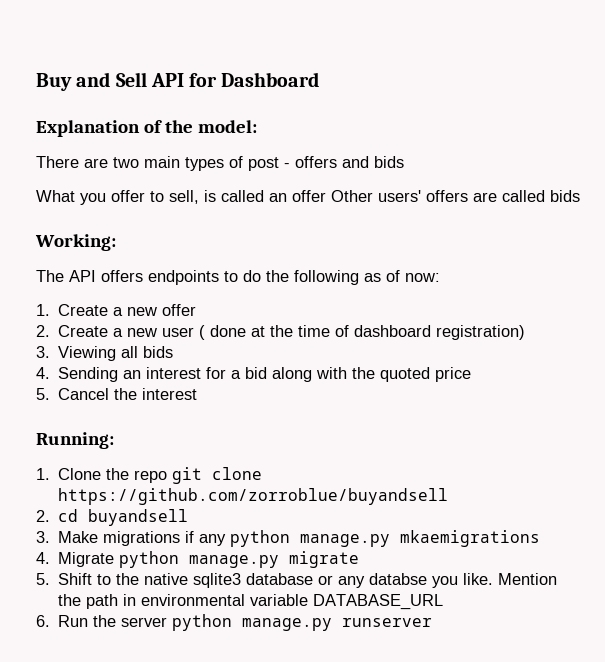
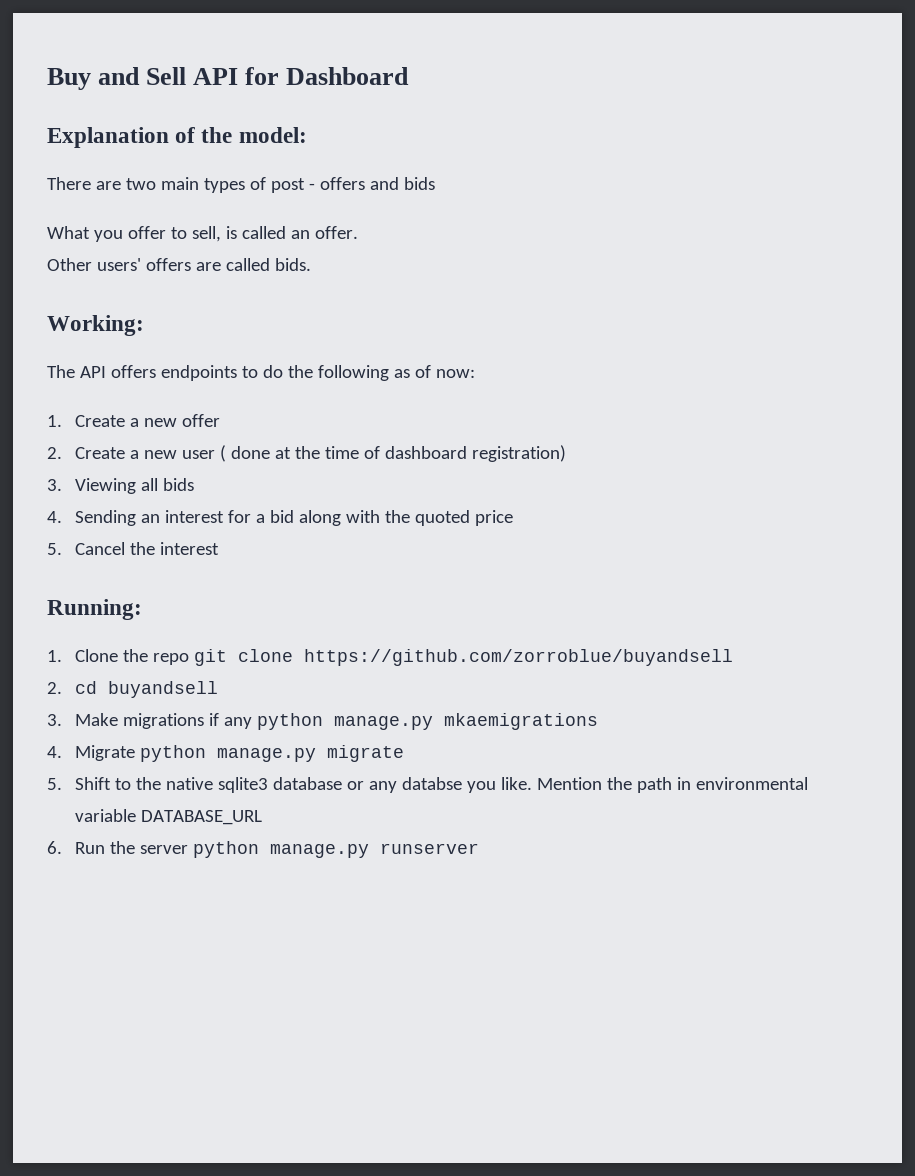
[292,190,326,202] offer -> [314,226,358,239] offer. //
[550,190,580,202] bids -> [274,258,311,271] bids.

